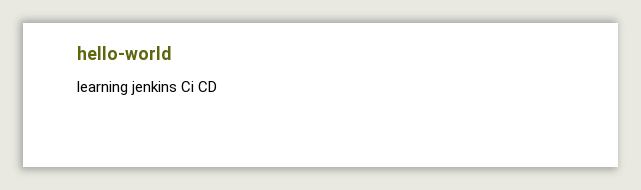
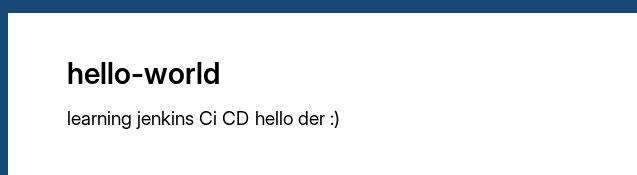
(218, 86) none -> [254,110,340,128] hello der :)

